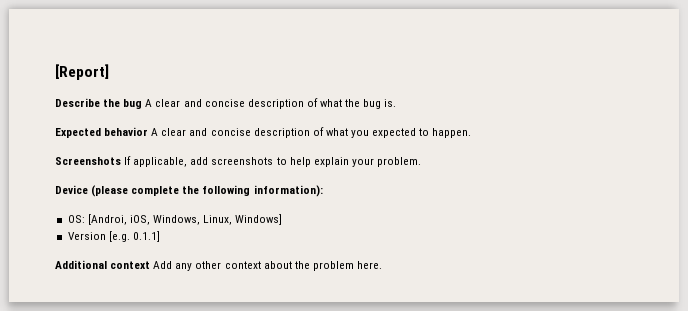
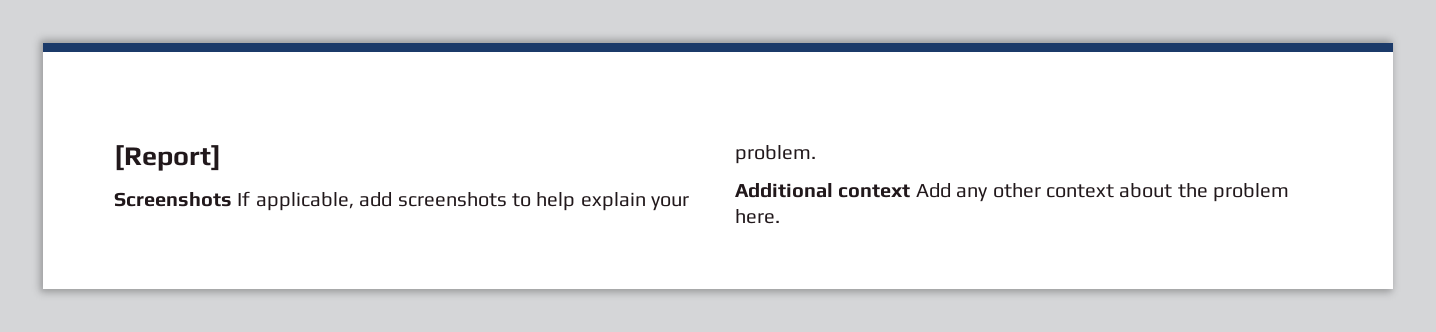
[55,98,397,109] [55,127,472,138] // Describe the bug A clear and concise description of what the bug is. // Expected behavior A clear and concise description of what you expected to happen. -> (221, 158) none
[55,185,323,197] [67,214,283,225] [67,231,160,242] // Device (please complete the following information): // OS: [Androi, iOS, Windows, Linux, Windows] // Version [e.g. 0.1.1] -> (816, 154) none

